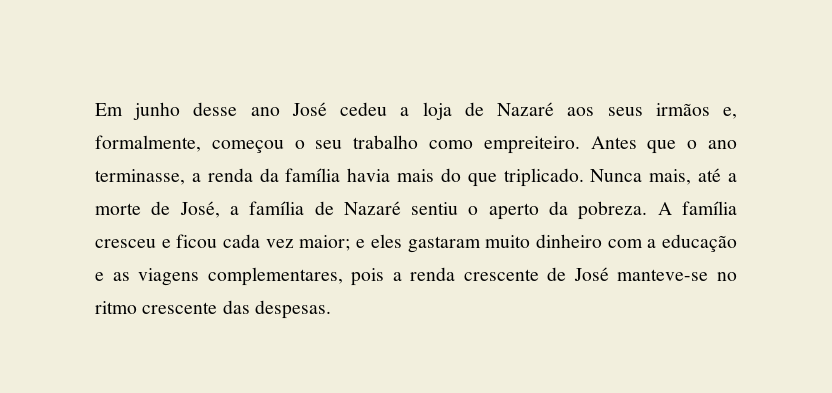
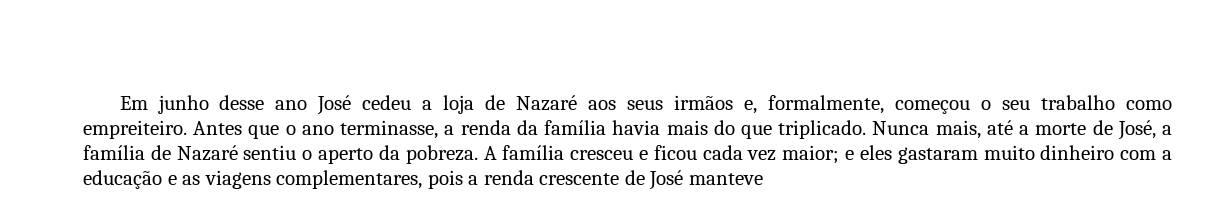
[617,269,737,281] [95,300,331,319] manteve-se no ritmo crescente das despesas. -> [688,173,763,185] manteve

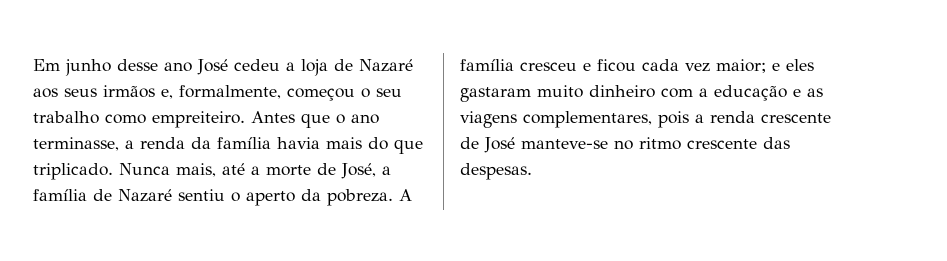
[688,173,763,185] manteve -> [521,137,790,150] [460,163,532,180] manteve-se no ritmo crescente das despesas.

